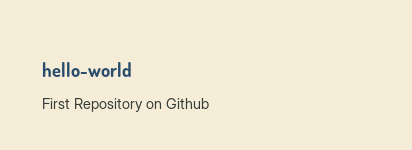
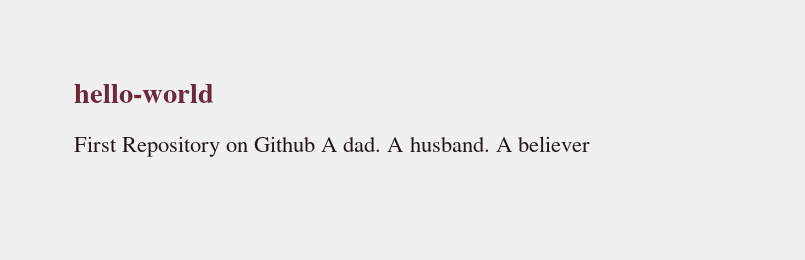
(209, 103) none -> [321,136,590,152] A dad. A husband. A believer

